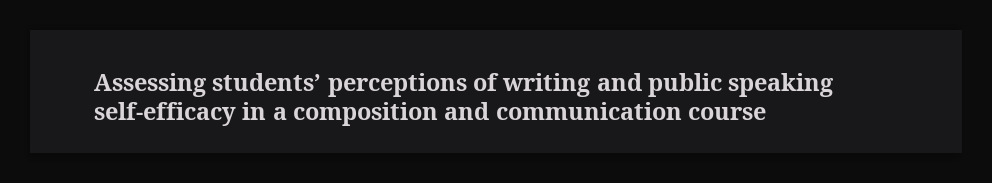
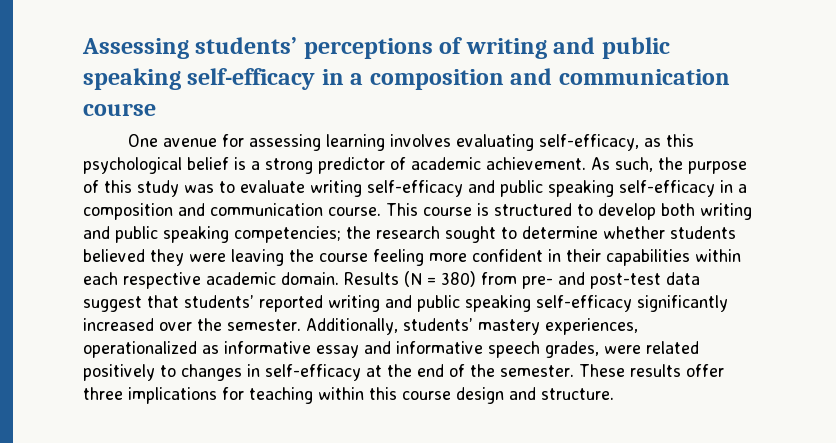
(767, 113) none -> [127,134,694,151] [83,157,747,174] [83,180,747,197] [83,203,752,220] [83,226,736,243] [83,249,741,266] [83,271,700,289] [83,295,728,312] [83,318,638,335] [83,341,699,358] [83,364,724,381] [83,387,614,404] // One avenue for assessing learning involves evaluating self-efficacy, as this psychological belief is a strong predictor of academic achievement. As such, the purpose of this study was to evaluate writing self-efficacy and public speaking self-efficacy in a composition and communication course. This course is structured to develop both writing and public speaking competencies; the research sought to determine whether students believed they were leaving the course feeling more confident in their capabilities within each respective academic domain. Results (N = 380) from pre- and post-test data suggest that students’ reported writing and public speaking self-efficacy significantly increased over the semester. Additionally, students’ mastery experiences, operationalized as informative essay and informative speech grades, were related positively to changes in self-efficacy at the end of the semester. These results offer three implications for teaching within this course design and structure.

